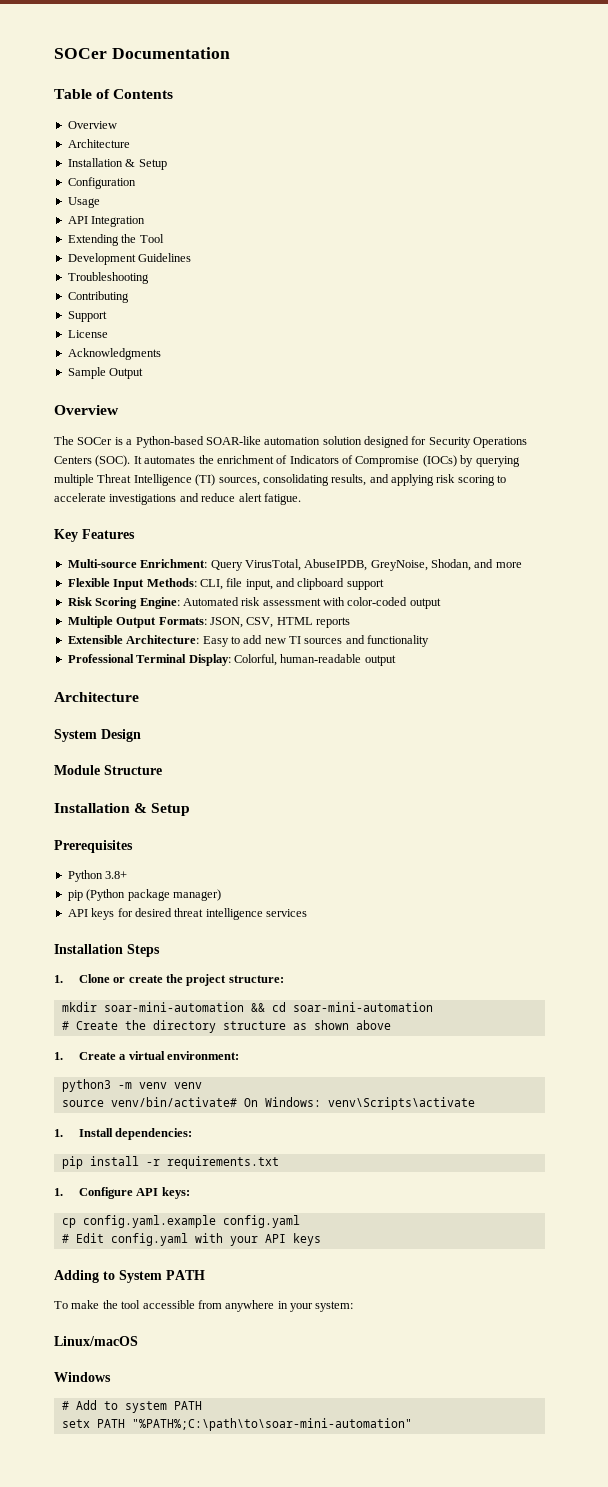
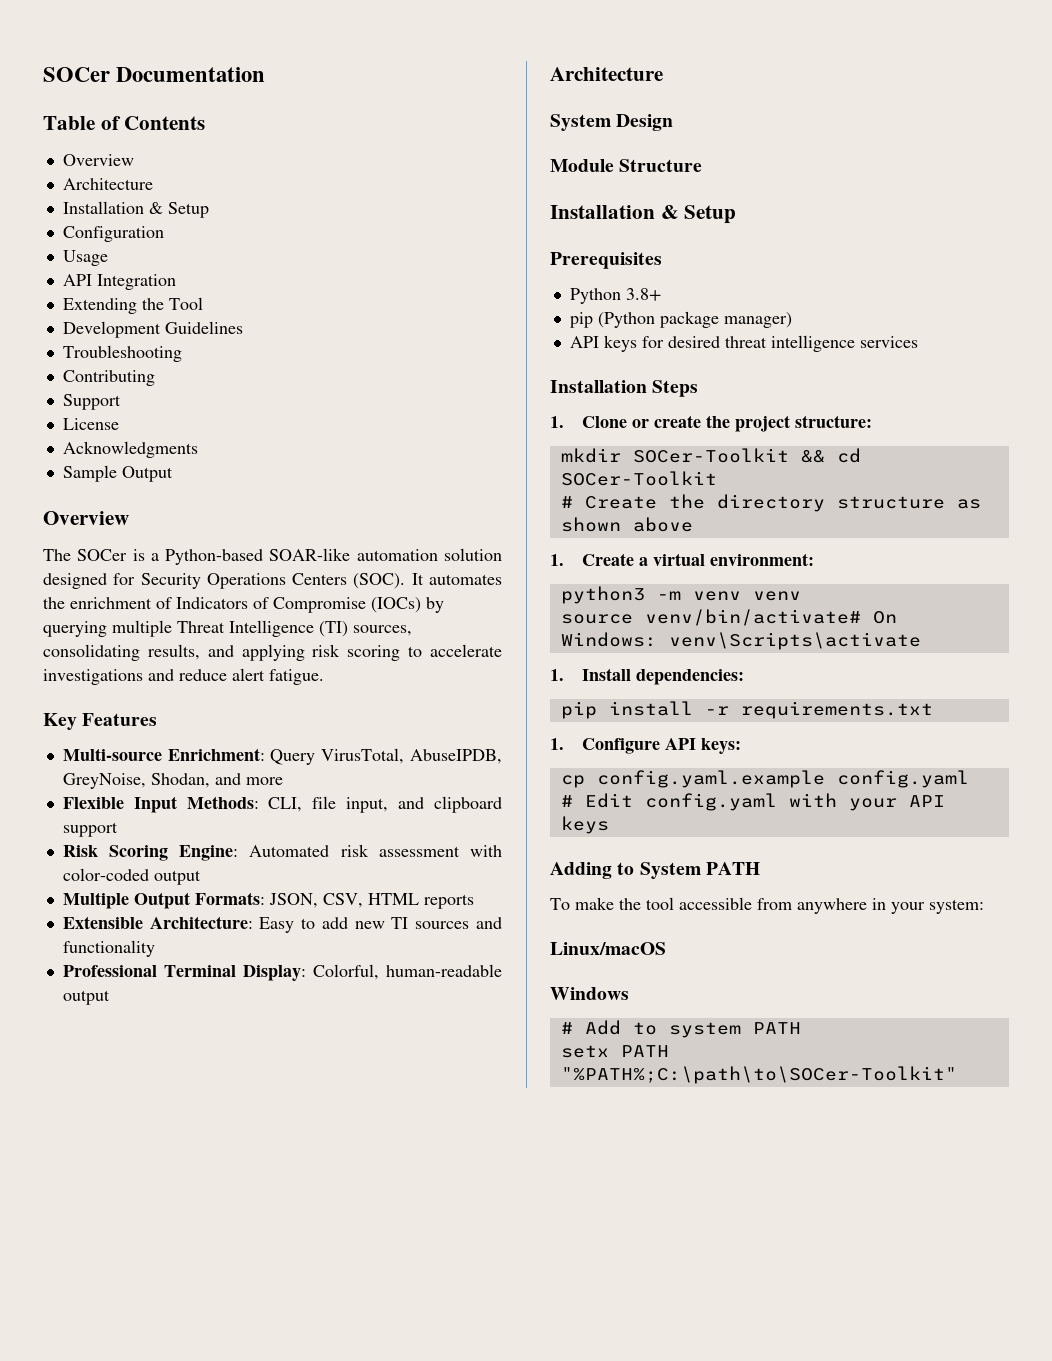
[103,1002,244,1012] soar-mini-automation -> [632,448,789,463] SOCer-Toolkit
[292,1002,433,1012] soar-mini-automation -> [560,471,717,486] SOCer-Toolkit
[131,1418,412,1431] "%PATH%;C:\path\to\soar-mini-automation" -> [560,1066,957,1084] "%PATH%;C:\path\to\SOCer-Toolkit"

